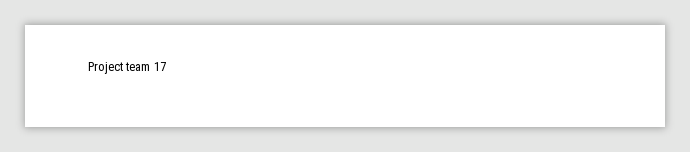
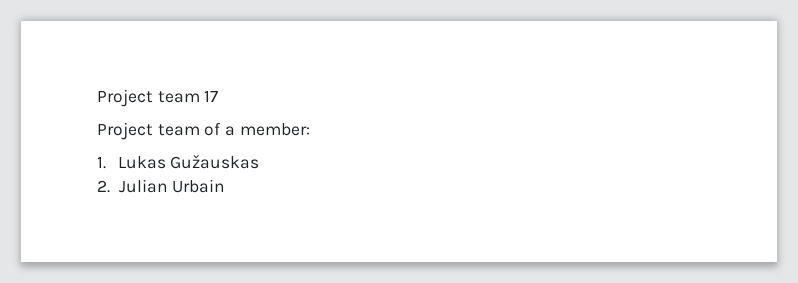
(166, 66) none -> [97,122,310,140] [97,154,260,169] [97,179,226,193] // Project team of a member: // 1. Lukas Gužauskas // 2. Julian Urbain

